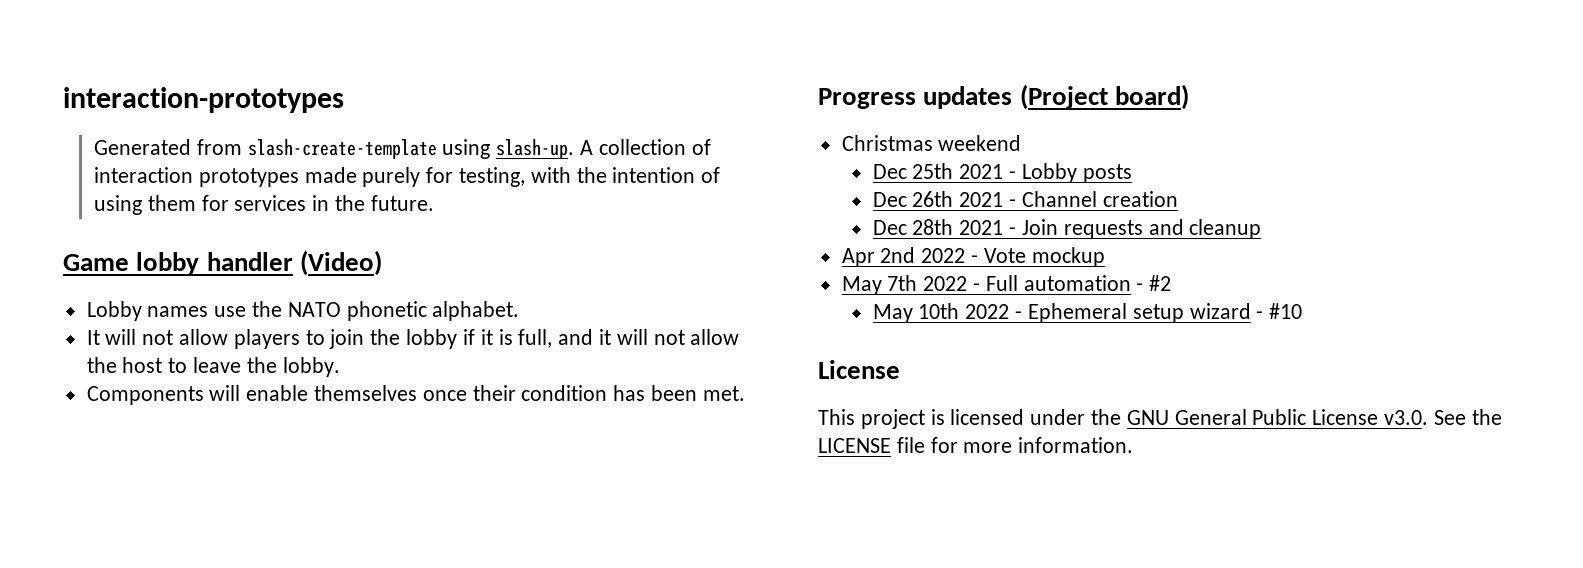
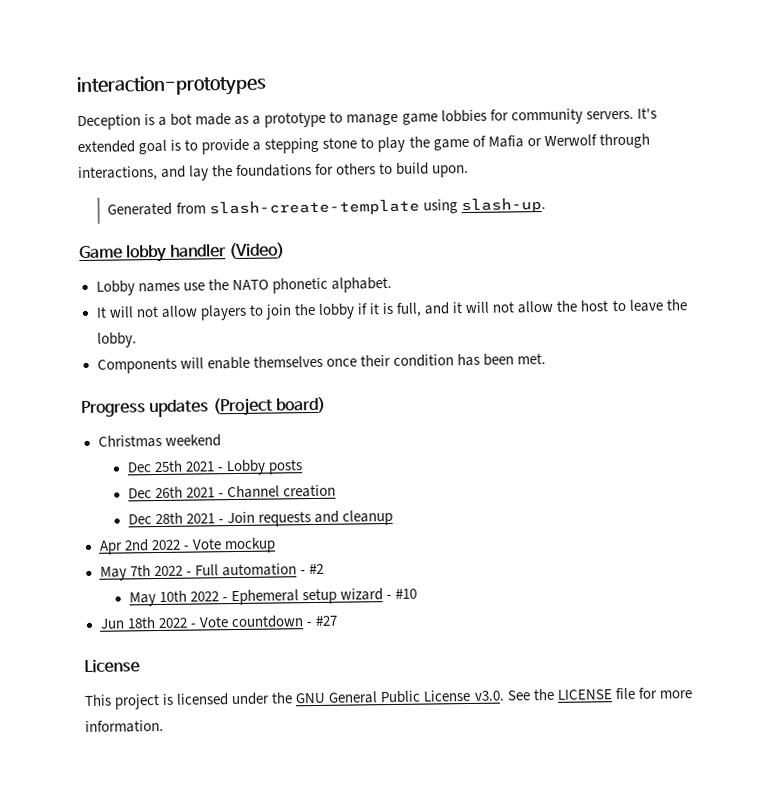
(344, 100) none -> [77,107,657,131] [77,133,650,155] [78,162,470,182] // Deception is a bot made as a prototype to manage game lobbies for community servers. It's extended goal is to provide a stepping stone to play the game of Mafia or Werwolf through interactions, and lay the foundations for others to build upon.
[580,139,711,155] [94,167,721,187] [94,195,434,215] A collection of interaction prototypes made purely for testing, with the intention of using them for services in the future. -> (546, 205) none
(1303, 311) none -> [99,615,338,629] // Jun 18th 2022 - Vote countdown - #27

